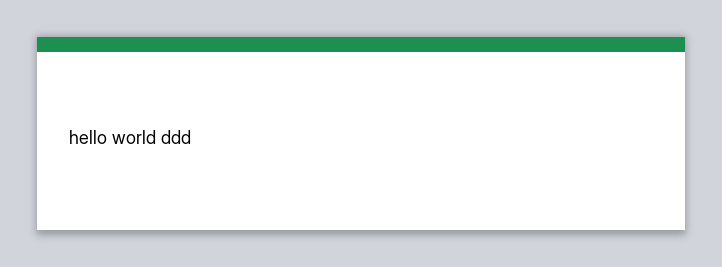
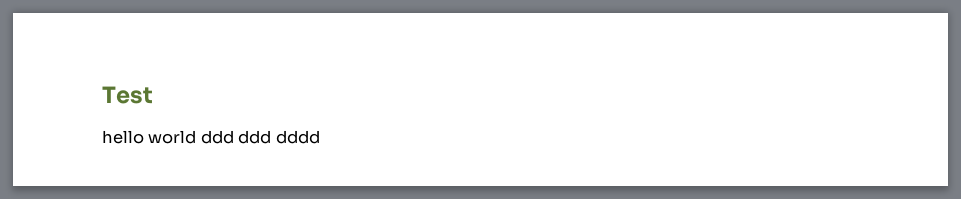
(69, 137) none -> [102,86,153,104] Test //
(191, 137) none -> [238,130,320,144] ddd dddd

